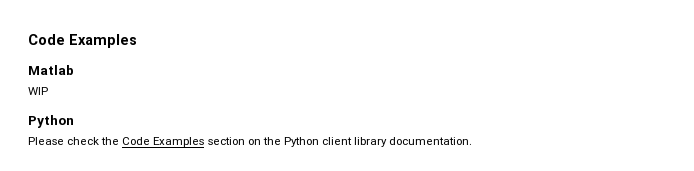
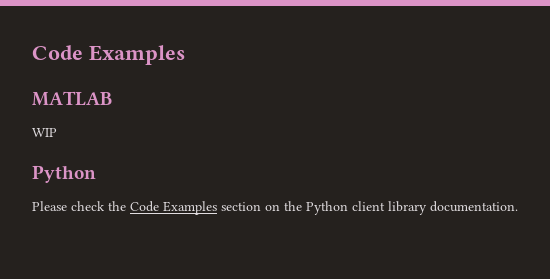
[28,65,74,75] Matlab -> [32,91,112,106] MATLAB

